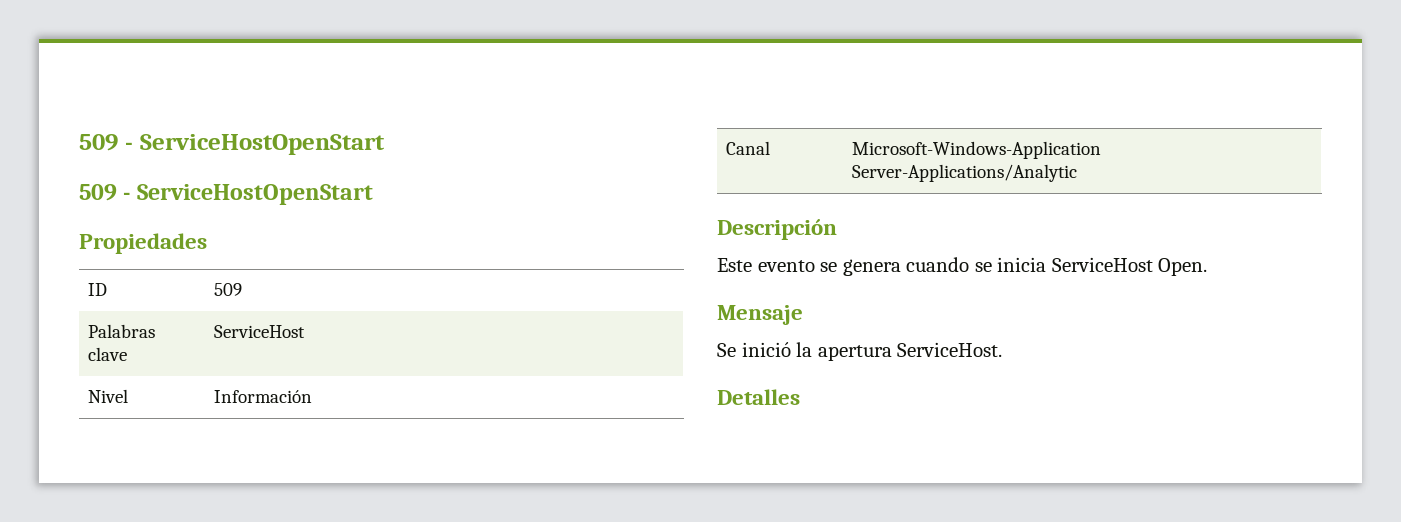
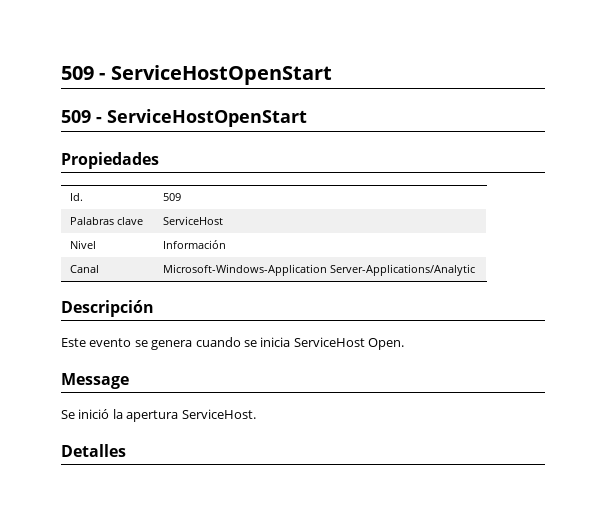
[87,283,107,296] ID -> [70,193,84,201] Id.
[717,305,803,325] Mensaje -> [61,373,129,389] Message

